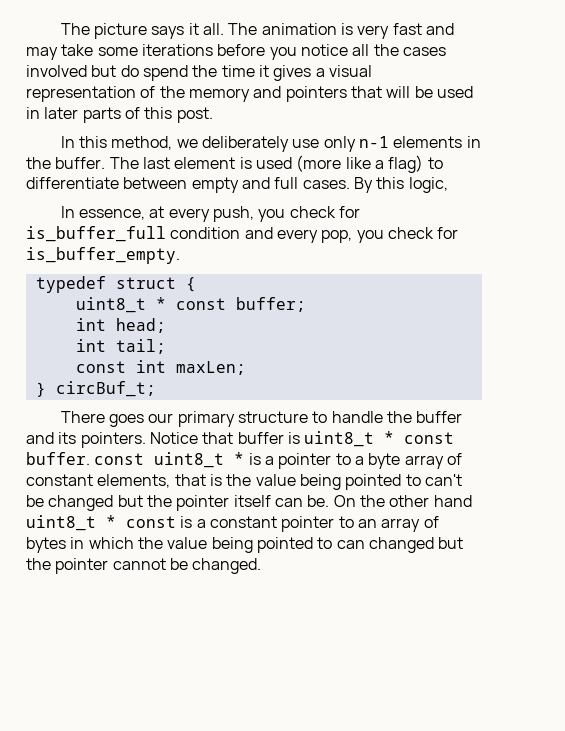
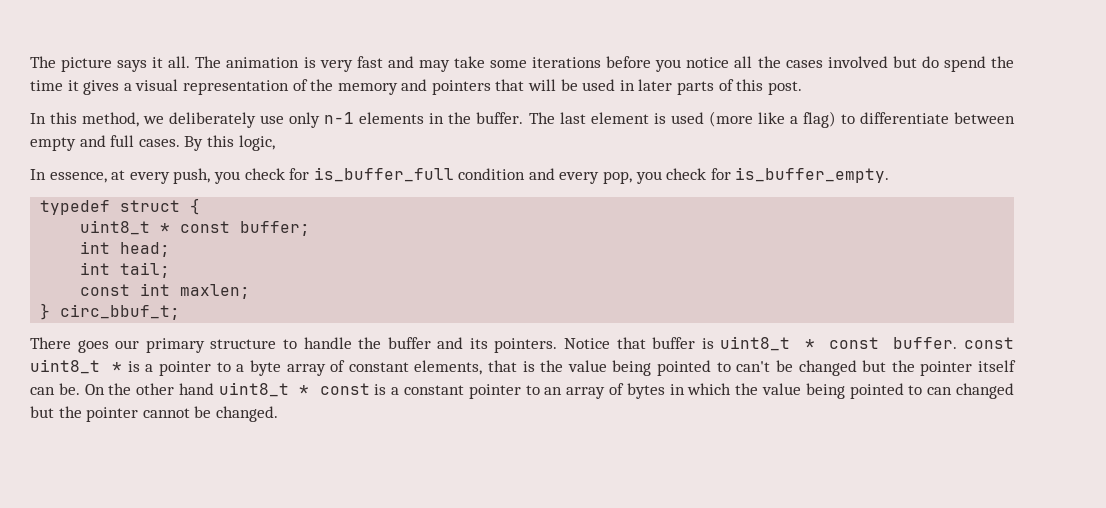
[175,361,246,375] maxLen; -> [180,284,251,299] maxlen;
[55,381,156,397] circBuf_t; -> [60,304,181,320] circ_bbuf_t;

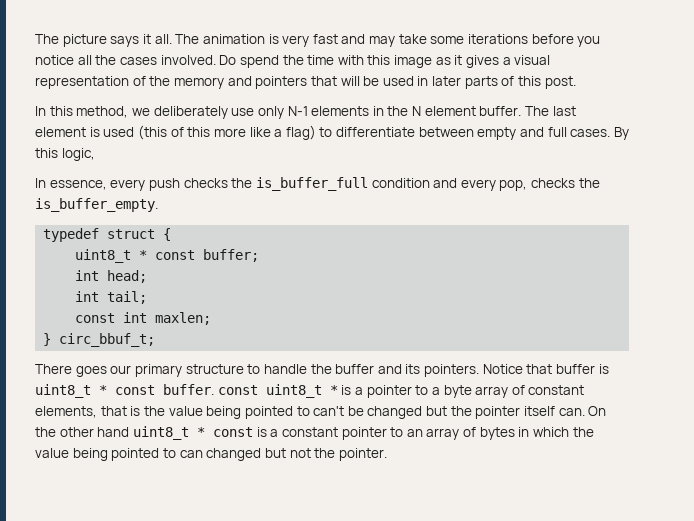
[827,56,1015,72] [30,80,63,91] involved but do spend the time -> [160,55,451,68] involved. Do spend the time with this image as
[324,112,355,124] n-1 -> [287,106,308,116] N-1
(472, 118) none -> [412,106,476,116] N element
[708,111,753,127] (more -> [137,125,246,140] (this of this more
[111,168,310,184] at every push, you check for -> [110,178,253,191] every push checks the
[635,168,731,184] you check for -> [531,178,600,188] checks the
[30,383,80,395] can be. -> [558,408,585,416] can.
[58,406,278,422] the pointer cannot be changed. -> [289,448,387,461] not the pointer.

